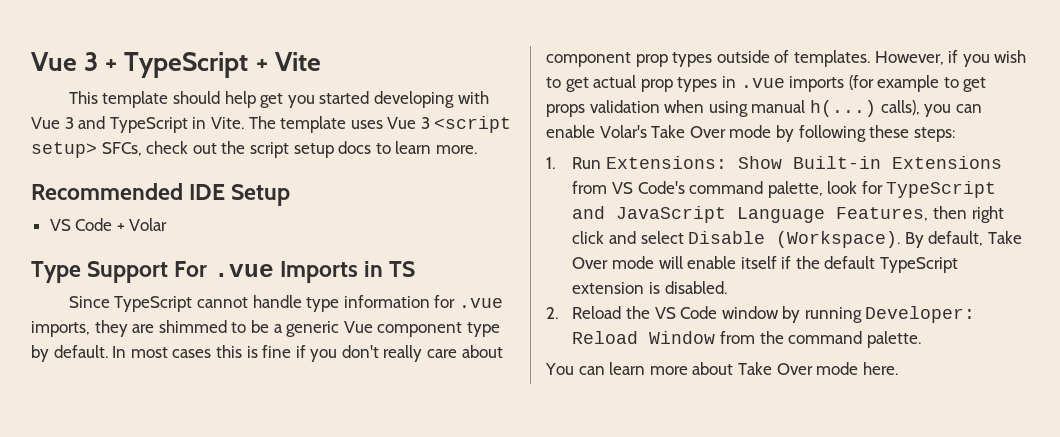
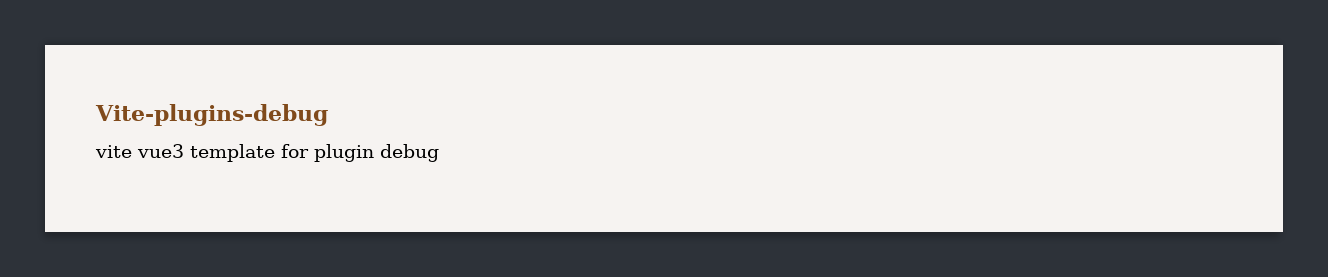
[31,52,321,78] [68,91,489,108] [31,116,512,133] [31,141,477,158] [31,183,291,206] [49,218,168,231] [31,261,416,283] [68,295,503,312] [31,320,500,337] [31,345,503,362] [546,50,1027,67] [546,75,987,92] [546,100,982,117] [546,125,955,142] [546,156,1002,169] [572,181,997,198] [572,206,1004,223] [572,231,1022,248] [572,256,959,273] [572,281,727,294] [546,306,976,323] [572,331,921,348] [545,362,898,375] Vue 3 + TypeScript + Vite // This template should help get you started developing with Vue 3 and TypeScript in Vite. The template uses Vue 3 <script setup> SFCs, check out the script setup docs to learn more. // Recommended IDE Setup // VS Code + Volar // Type Support For .vue Imports in TS // Since TypeScript cannot handle type information for .vue imports, they are shimmed to be a generic Vue component type by default. In most cases this is fine if you don't really care about component prop types outside of templates. However, if you wish to get actual prop types in .vue imports (for example to get props validation when using manual h(...) calls), you can enable Volar's Take Over mode by following these steps: // 1. Run Extensions: Show Built-in Extensions from VS Code's command palette, look for TypeScript and JavaScript Language Features, then right click and select Disable (Workspace). By default, Take Over mode will enable itself if the default TypeScript extension is disabled. // 2. Reload the VS Code window by running Developer: Reload Window from the command palette. // You can learn more about Take Over mode here. -> [95,104,328,126] [95,144,439,162] Vite-plugins-debug // vite vue3 template for plugin debug

